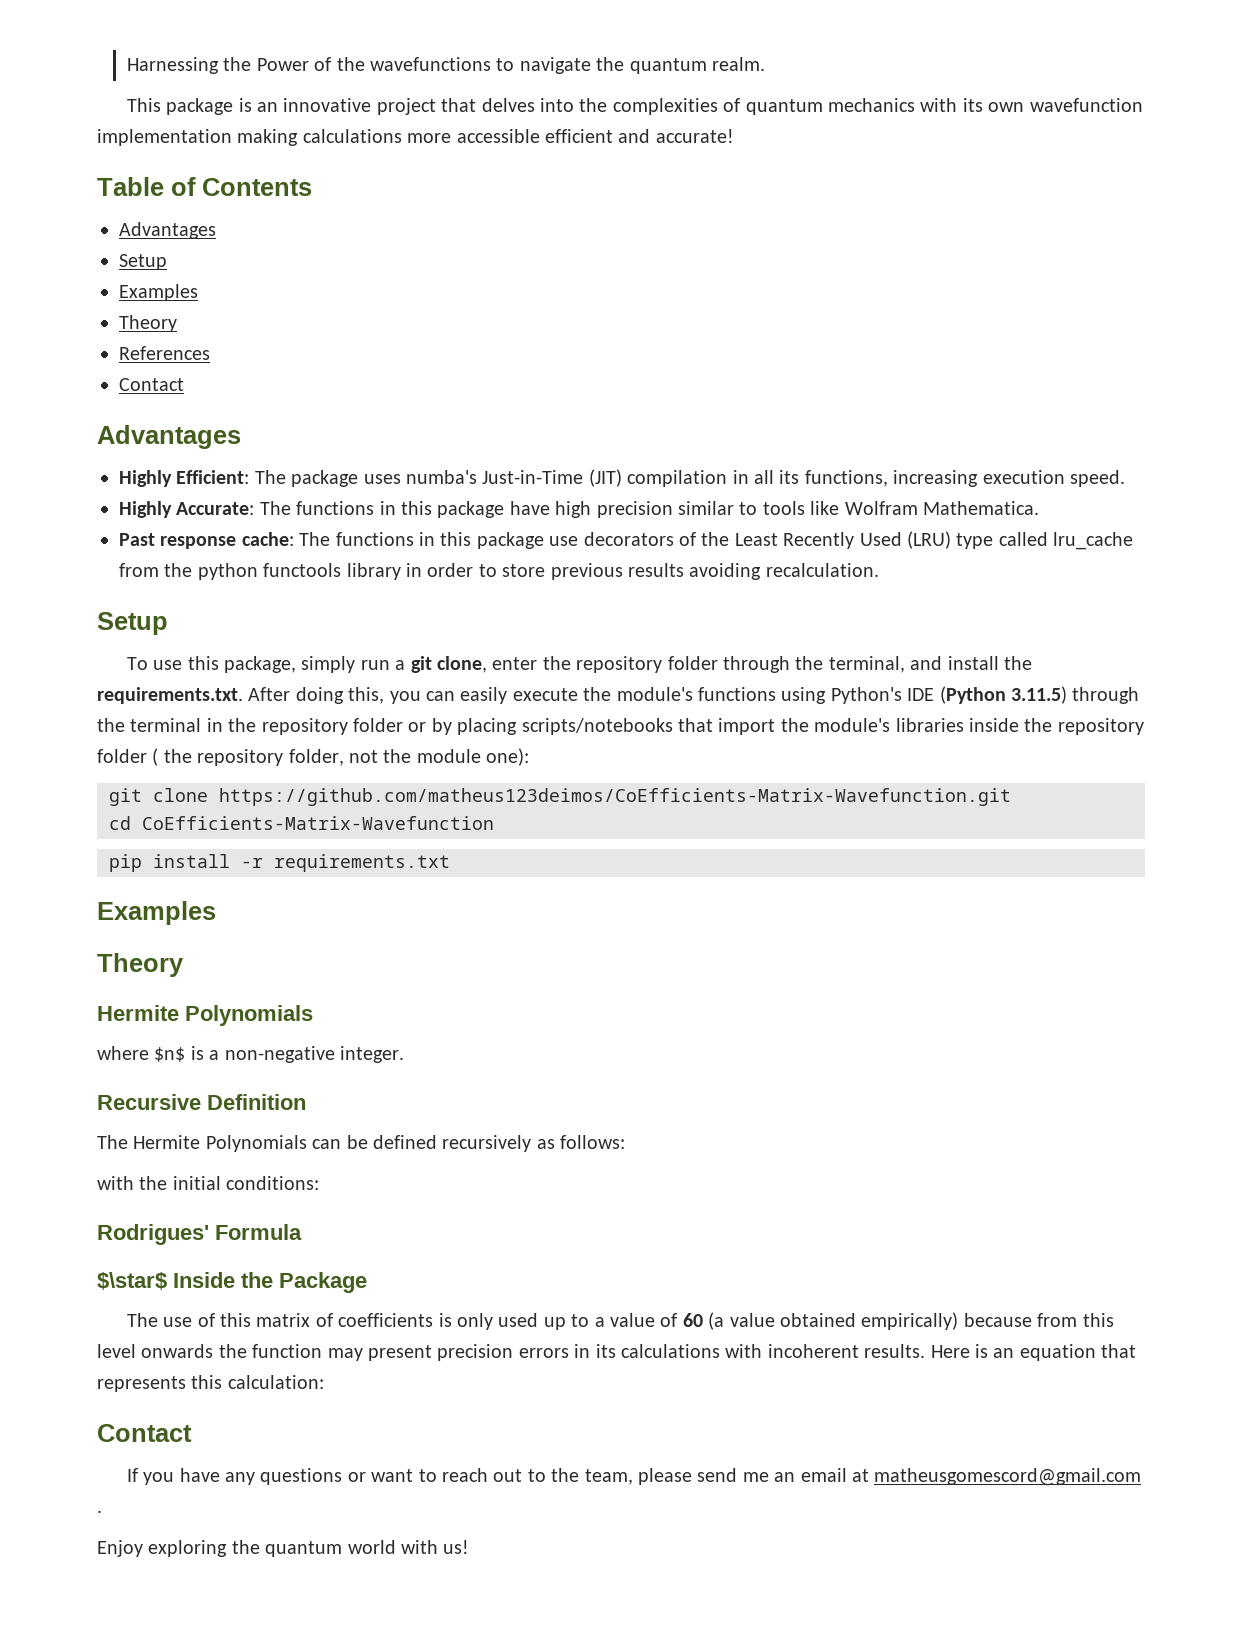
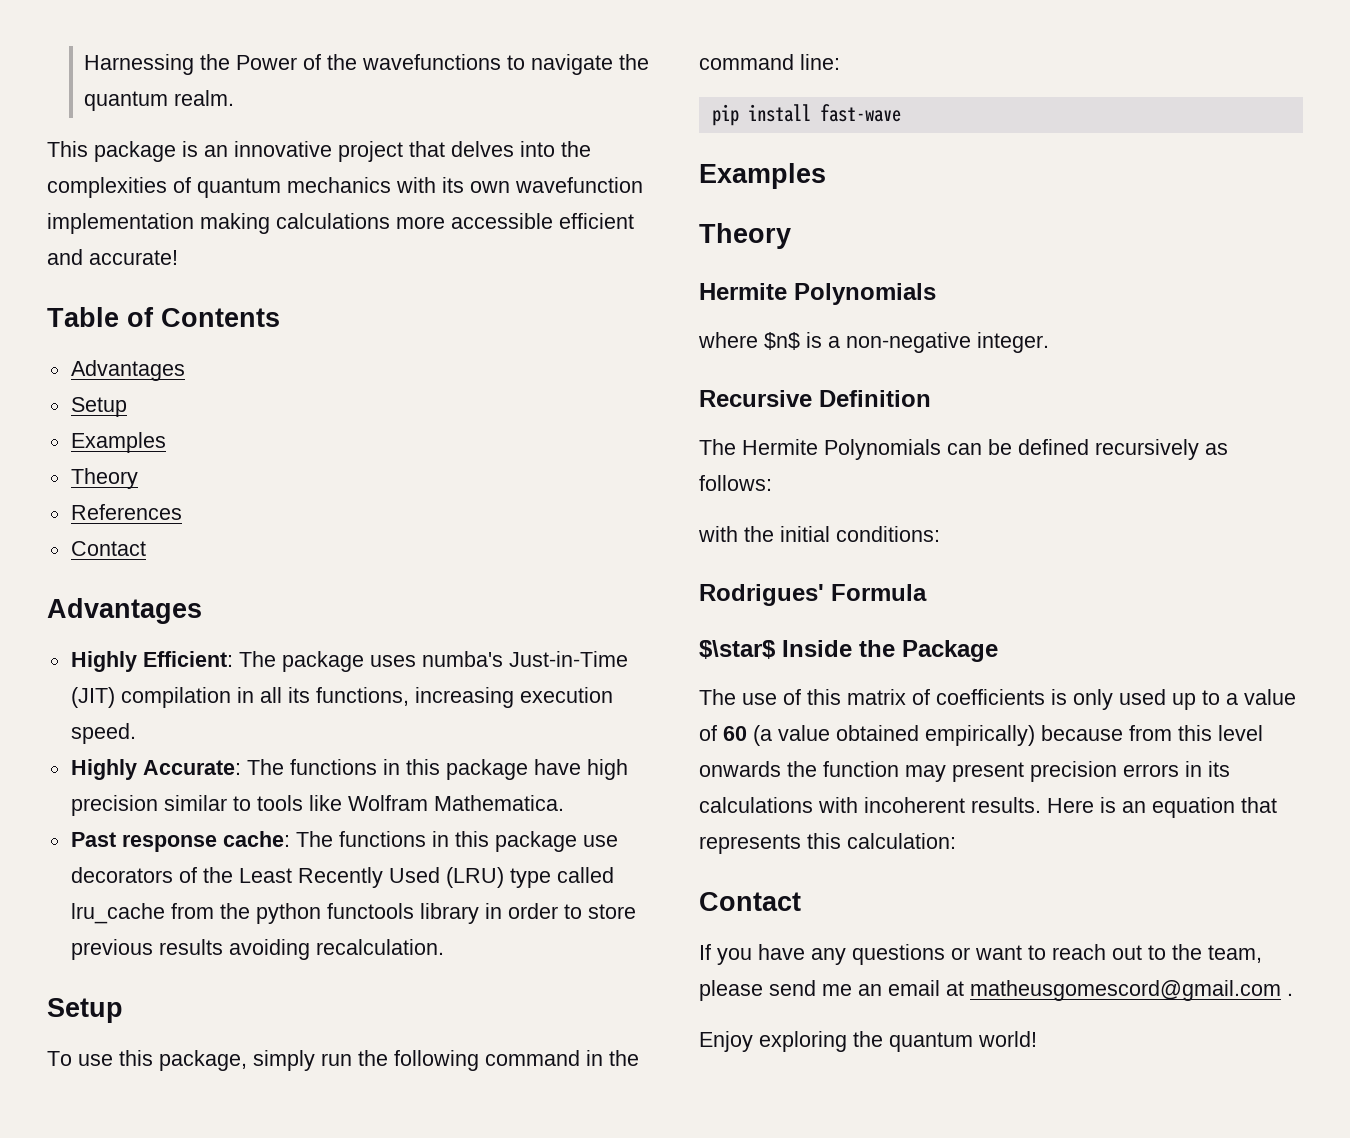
[395,656,1032,673] [97,686,1140,704] [97,718,1144,735] [97,748,530,766] [109,788,1011,806] [109,816,494,830] a git clone, enter the repository folder through the terminal, and install the requirements.txt. After doing this, you can easily execute the module's functions using Python's IDE (Python 3.11.5) through the terminal in the repository folder or by placing scripts/notebooks that import the module's libraries inside the repository folder ( the repository folder, not the module one): // git clone https://github.com/matheus123deimos/CoEfficients-Matrix-Wavefunction.git // cd CoEfficients-Matrix-Wavefunction -> [358,1050,639,1071] [699,54,840,70] the following command in the command line:
[241,854,450,872] -r requirements.txt -> [819,104,901,122] fast-wave
[347,1540,470,1554] world with us! -> [978,1031,1037,1047] world!

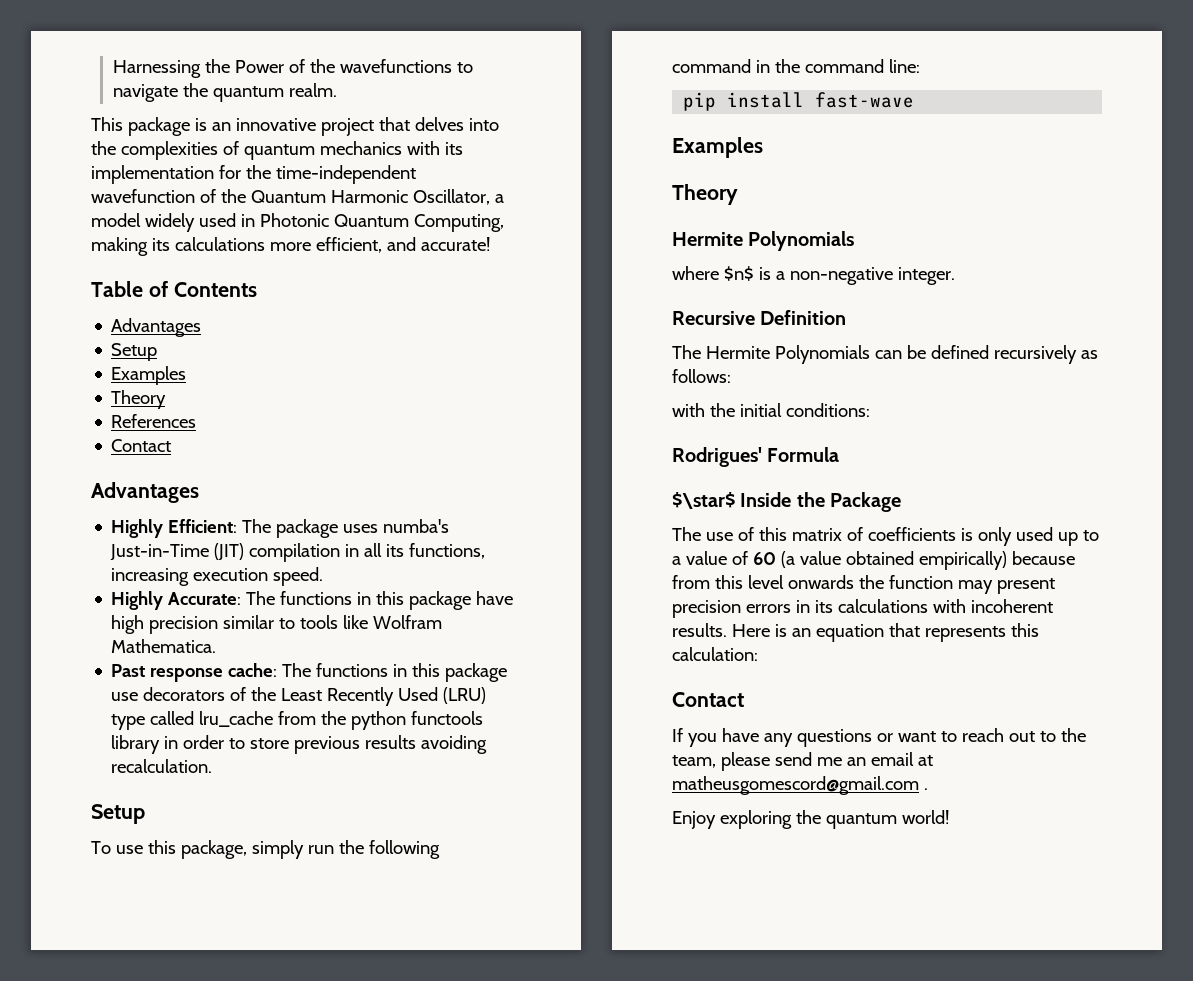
[470,177,643,193] [47,213,634,234] own wavefunction implementation making calculations more accessible efficient -> [91,165,416,184] [91,189,504,205] [91,213,504,232] [91,237,382,256] implementation for the time-independent wavefunction of the Quantum Harmonic Oscillator, a model widely used in Photonic Quantum Computing, making its calculations more efficient,

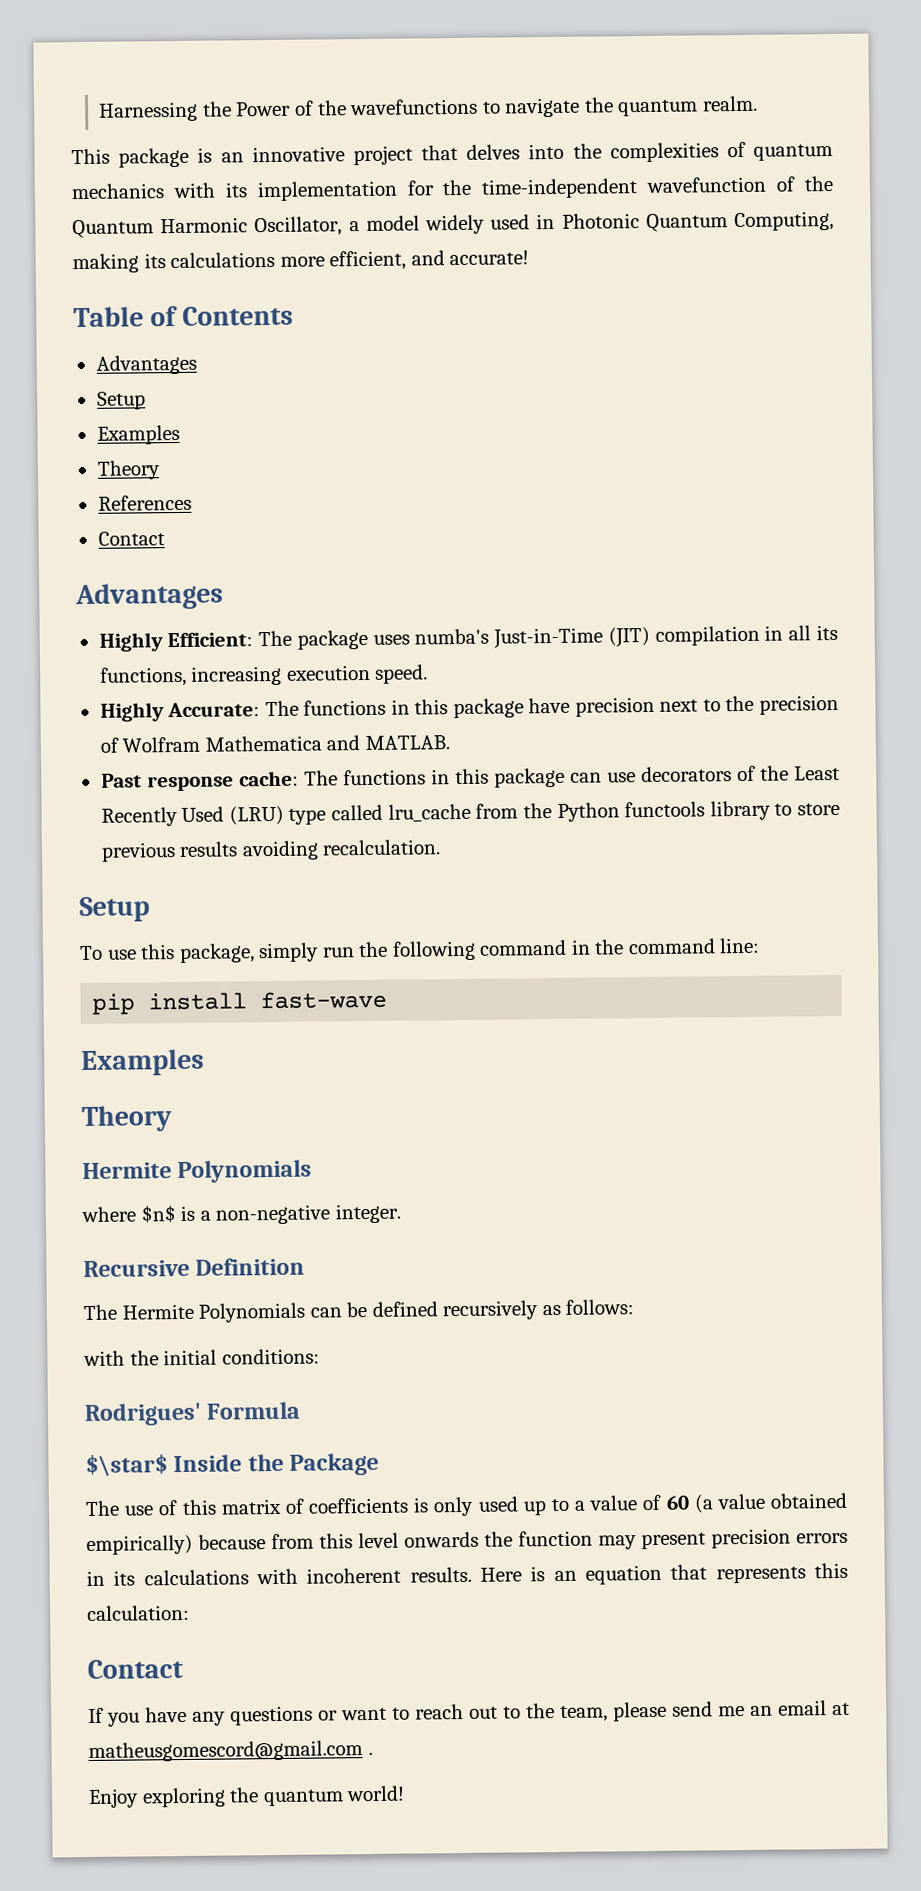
[111,615,443,634] [111,639,217,653] high precision similar to tools like Wolfram Mathematica. -> [574,694,840,717] [99,735,450,753] precision next to the precision of Wolfram Mathematica and MATLAB.
(508, 672) none -> [569,772,602,783] can
[351,711,407,730] python -> [556,802,620,822] Python
[164,735,225,749] in order -> (771, 810) none

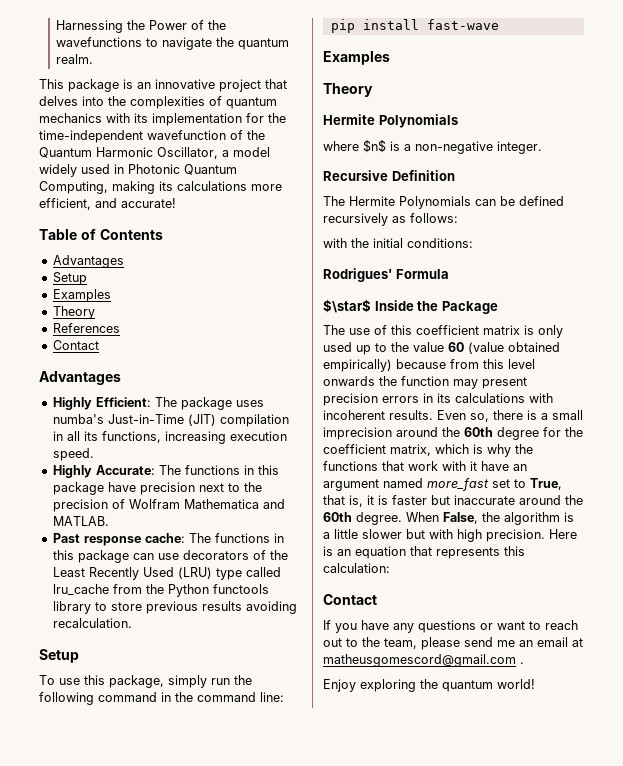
[220,1497,409,1515] matrix of coefficients -> [416,325,520,335] coefficient matrix
[574,1493,766,1514] a value of 60 (a value -> [391,342,504,354] the value 60 (value
(472, 1574) none -> [437,410,583,422] [323,427,583,440] [323,444,533,457] [323,461,527,471] [323,478,562,491] [323,495,583,507] [323,512,574,525] [323,529,545,542] Even so, there is a small imprecision around the 60th degree for the coefficient matrix, which is why the functions that work with it have an argument named more_fast set to True, that is, it is faster but inaccurate around the 60th degree. When False, the algorithm is a little slower but with high precision.

